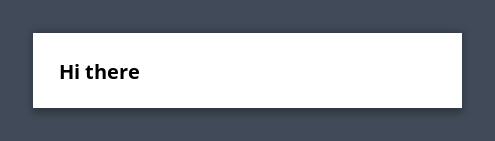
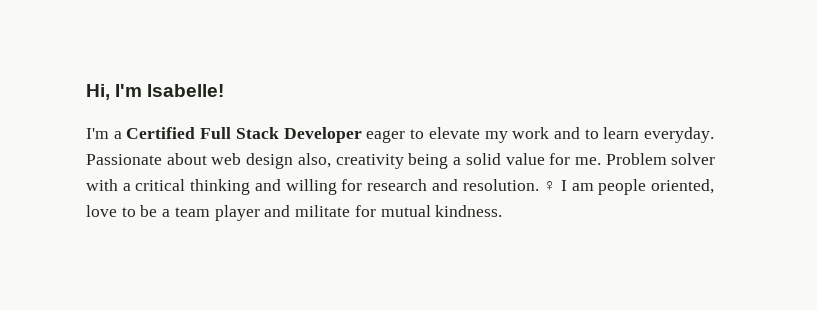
[59,64,141,79] Hi there -> [86,84,225,100] [86,127,715,143] [86,153,716,169] [86,179,715,195] [86,205,503,221] Hi, I'm Isabelle! // I'm a Certified Full Stack Developer eager to elevate my work and to learn everyday. Passionate about web design also, creativity being a solid value for me. Problem solver with a critical thinking and willing for research and resolution. ♀ I am people oriented, love to be a team player and militate for mutual kindness.

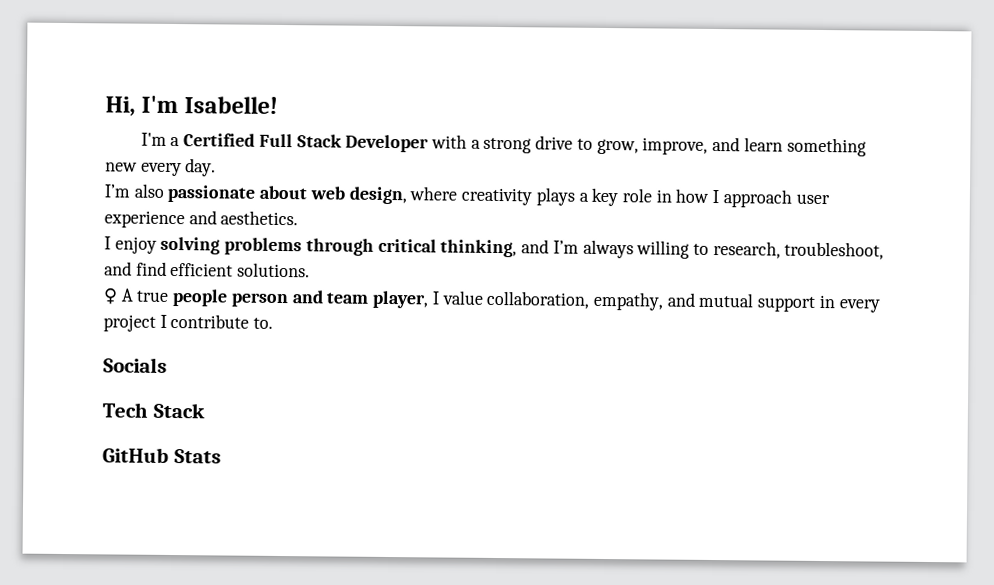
[366,127,715,143] [86,153,716,169] [86,179,715,195] [86,205,503,221] eager to elevate my work and to learn everyday. Passionate about web design also, creativity being a solid value for me. Problem solver with a critical thinking and willing for research and resolution. ♀ I am people oriented, love to be a team player and militate for mutual kindness. -> [430,134,867,157] [105,158,217,177] [104,183,830,208] [104,210,299,229] [104,236,885,260] [104,261,311,278] [103,287,880,313] [103,313,274,332] [103,357,167,373] [102,402,205,419] [102,447,221,464] with a strong drive to grow, improve, and learn something new every day. // I’m also passionate about web design, where creativity plays a key role in how I approach user experience and aesthetics. // I enjoy solving problems through critical thinking, and I’m always willing to research, troubleshoot, and find efficient solutions. // ♀ A true people person and team player, I value collaboration, empathy, and mutual support in every project I contribute to. // Socials // Tech Stack // GitHub Stats

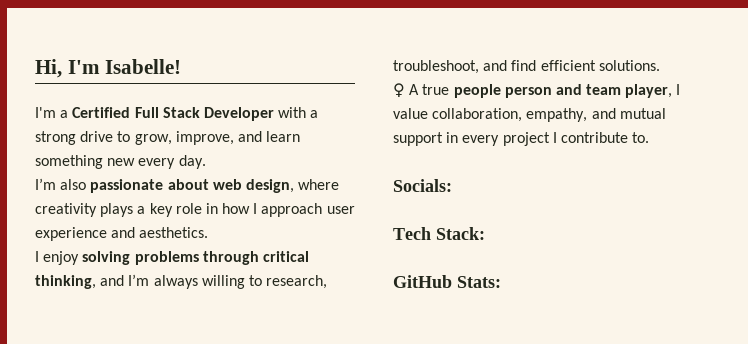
[103,357,167,373] Socials -> [393,179,452,192] Socials:
[152,402,205,419] Stack -> [436,227,485,240] Stack:
[173,449,221,464] Stats -> [457,276,501,288] Stats:

